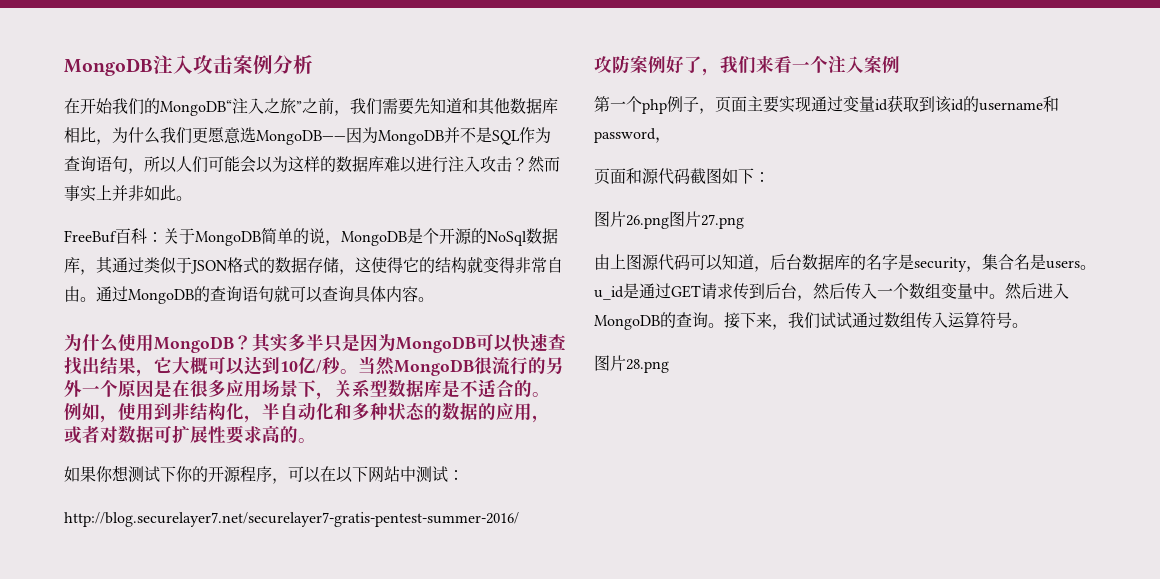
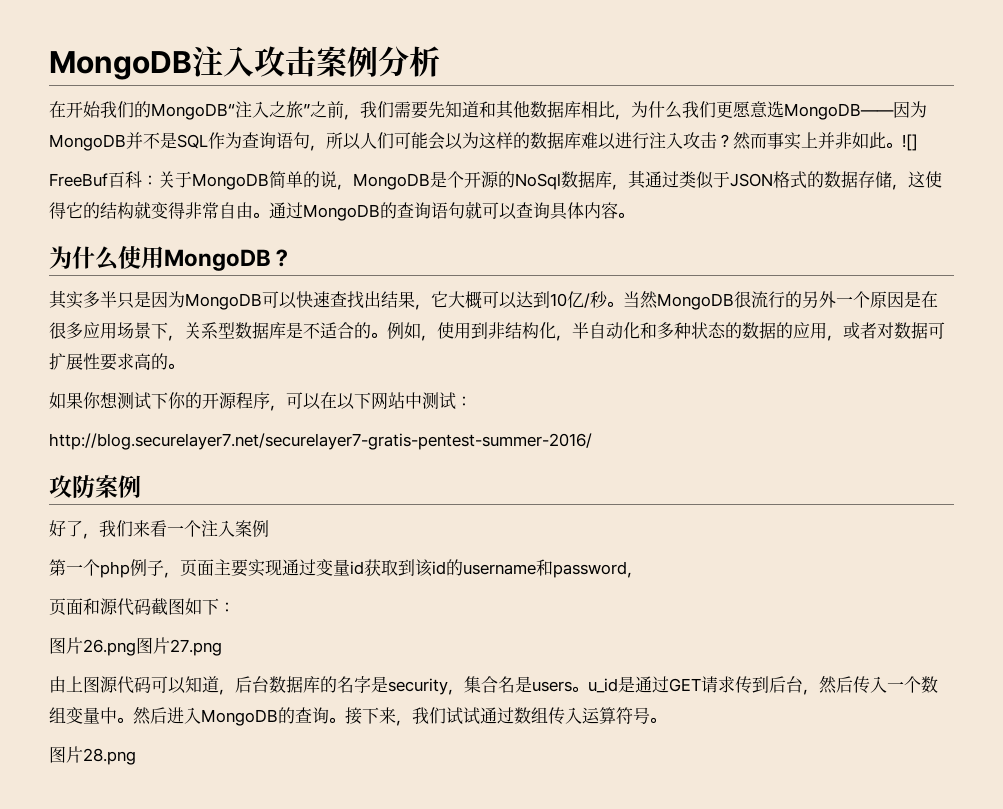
(192, 198) none -> [902,134,918,151] ![]
(252, 342) none -> (293, 258) //
(666, 64) none -> (141, 486) //

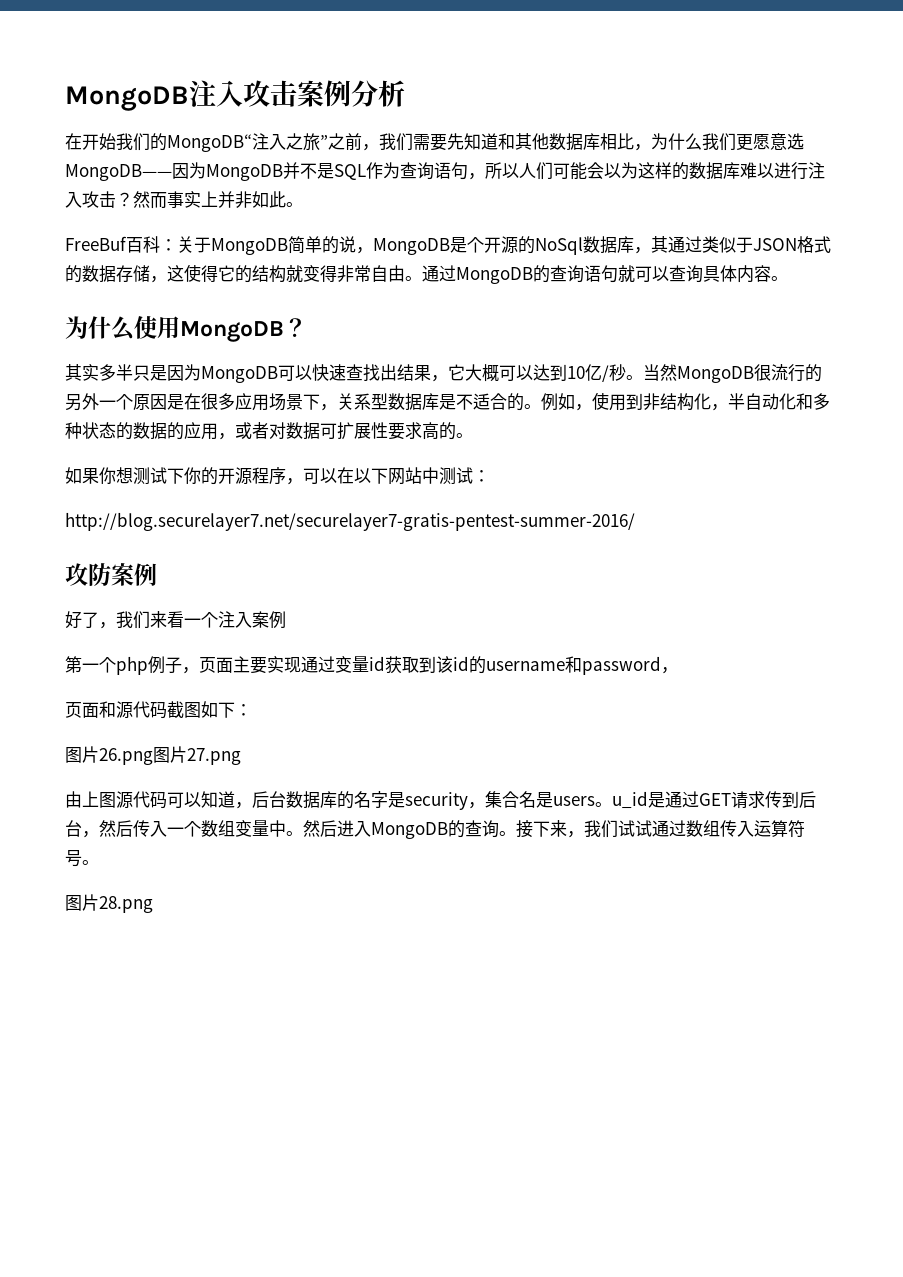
[902,134,918,151] ![] -> (303, 204) none

